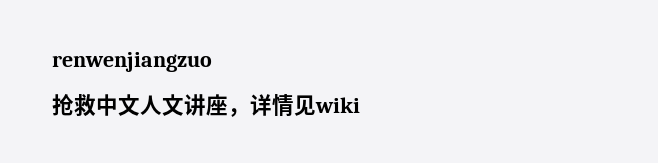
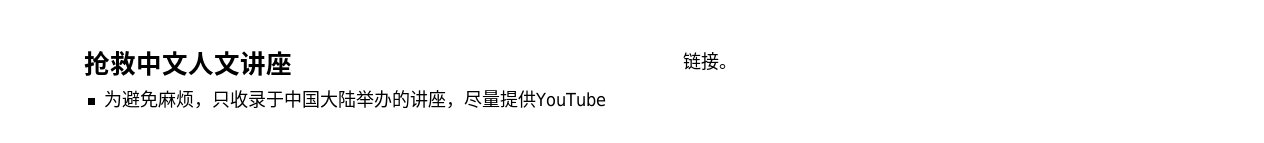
[52,52,212,72] renwenjiangzuo // -> (84, 63) none
[228,94,360,117] ，详情见wiki -> [103,90,606,109] [682,52,737,71] // 为避免麻烦，只收录于中国大陆举办的讲座，尽量提供YouTube链接。

